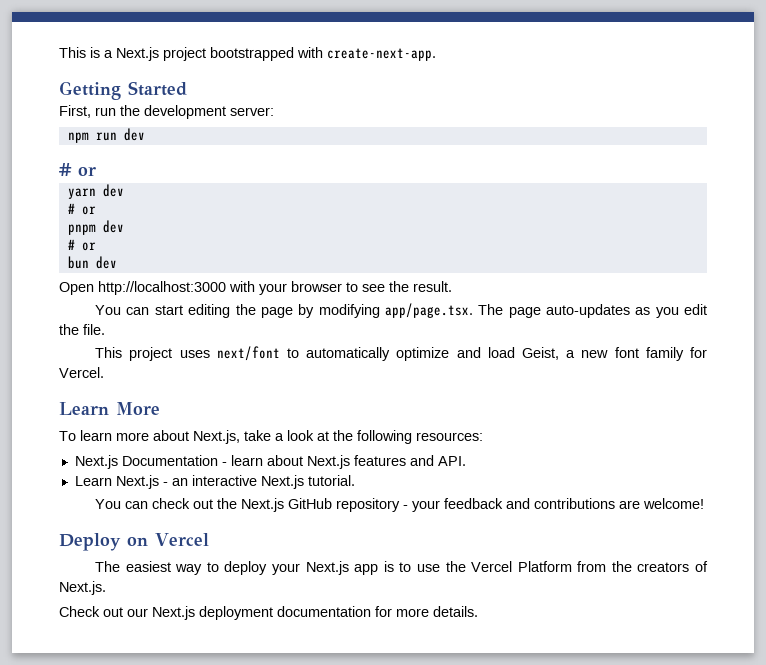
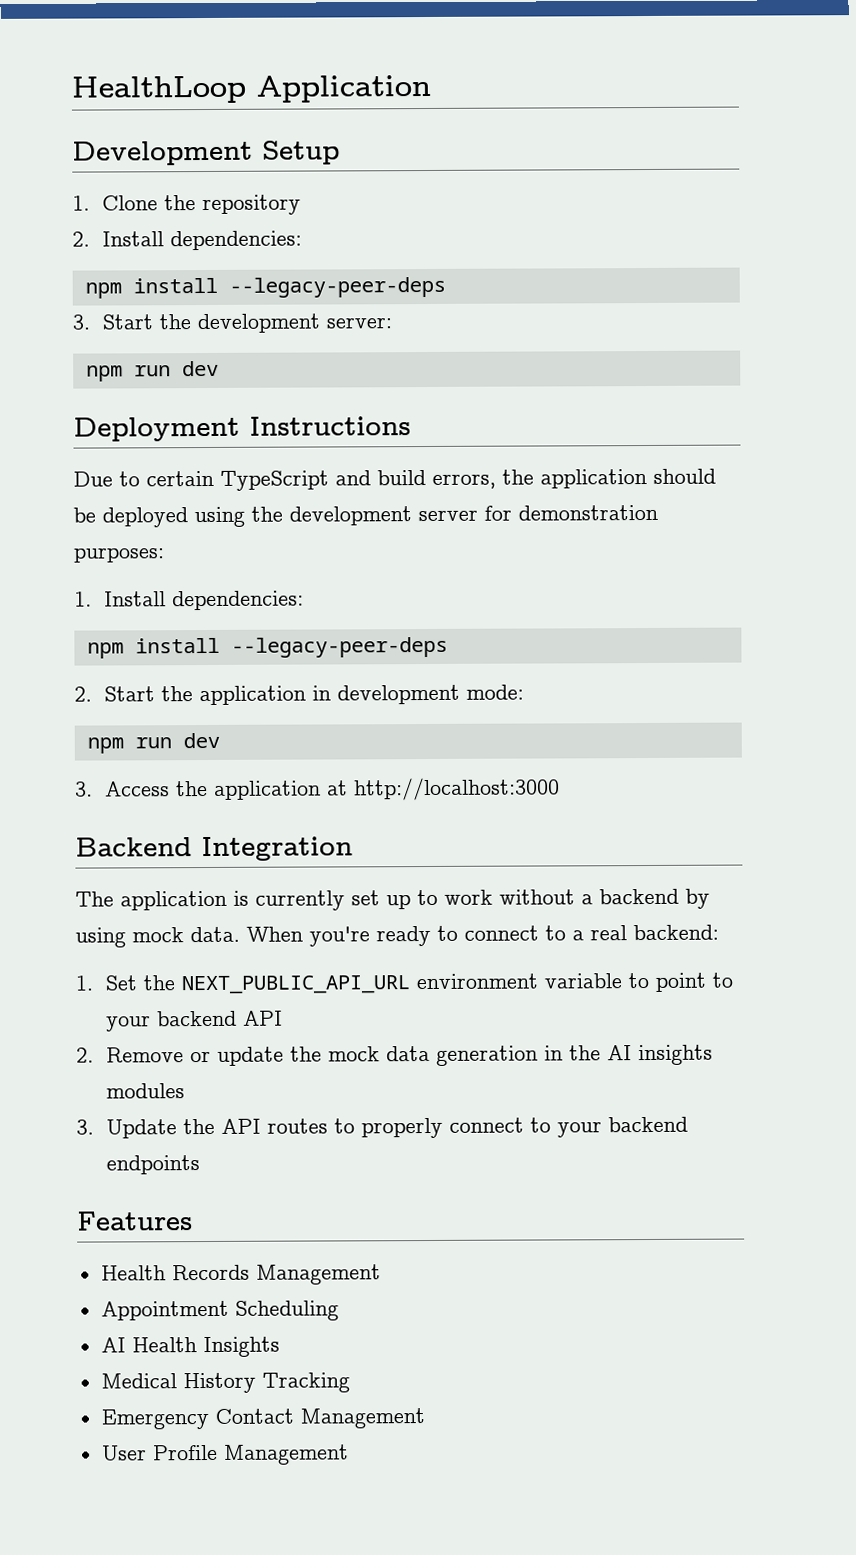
[59,47,436,61] [59,81,187,100] [59,105,116,118] This is a Next.js project bootstrapped with create-next-app. // Getting Started // First, run -> [71,74,431,104] [72,140,340,166] [72,194,302,216] [72,230,303,251] [84,276,446,299] [72,314,154,330] HealthLoop Application // Development Setup // 1. Clone the repository // 2. Install dependencies: // npm install --legacy-peer-deps // 3. Start
[59,163,96,176] [67,184,124,199] [67,203,96,215] [67,220,124,235] [67,239,96,251] [67,256,117,269] [59,281,452,295] [95,303,708,318] [59,324,105,335] [95,346,707,361] [59,367,104,378] [59,402,160,415] [59,430,483,444] [74,455,466,469] [74,475,355,489] [95,498,705,512] [59,533,209,551] [95,561,708,575] [59,581,106,595] [59,606,478,620] # or // yarn dev // # or // pnpm dev // # or // bun dev // Open http://localhost:3000 with your browser to see the result. // You can start editing the page by modifying app/page.tsx. The page auto-updates as you edit the file. // This project uses next/font to automatically optimize and load Geist, a new font family for Vercel. // Learn More // To learn more about Next.js, take a look at the following resources: // Next.js Documentation - learn about Next.js features and API. // Learn Next.js - an interactive Next.js tutorial. // You can check out the Next.js GitHub repository - your feedback and contributions are welcome! // Deploy on Vercel // The easiest way to deploy your Next.js app is to use the Vercel Platform from the creators of Next.js. // Check out our Next.js deployment documentation for more details. -> [73,416,411,442] [73,468,716,491] [73,504,658,528] [73,547,165,563] [74,590,305,611] [86,636,448,659] [74,684,525,706] [86,732,220,754] [75,777,561,801] [75,836,353,862] [75,888,710,911] [75,924,719,948] [75,972,734,995] [106,1010,284,1032] [76,1044,714,1066] [106,1083,186,1099] [76,1116,689,1139] [106,1155,201,1175] [76,1211,193,1231] [100,1264,381,1285] [100,1300,339,1321] [100,1336,280,1358] [100,1372,350,1394] [100,1408,425,1430] [101,1444,349,1465] Deployment Instructions // Due to certain TypeScript and build errors, the application should be deployed using the development server for demonstration purposes: // 1. Install dependencies: // npm install --legacy-peer-deps // 2. Start the application in development mode: // npm run dev // 3. Access the application at http://localhost:3000 // Backend Integration // The application is currently set up to work without a backend by using mock data. When you're ready to connect to a real backend: // 1. Set the NEXT_PUBLIC_API_URL environment variable to point to your backend API // 2. Remove or update the mock data generation in the AI insights modules // 3. Update the API routes to properly connect to your backend endpoints // Features // Health Records Management // Appointment Scheduling // AI Health Insights // Medical History Tracking // Emergency Contact Management // User Profile Management

